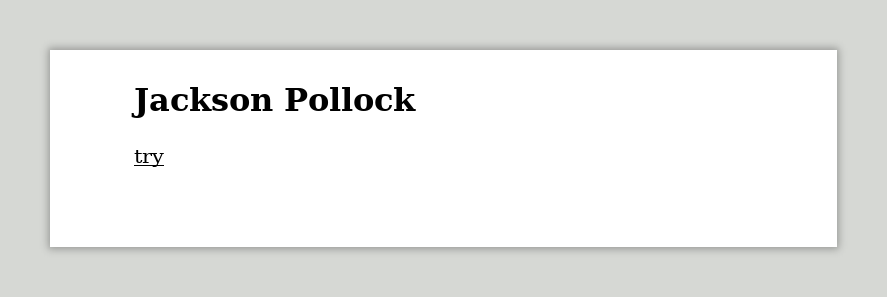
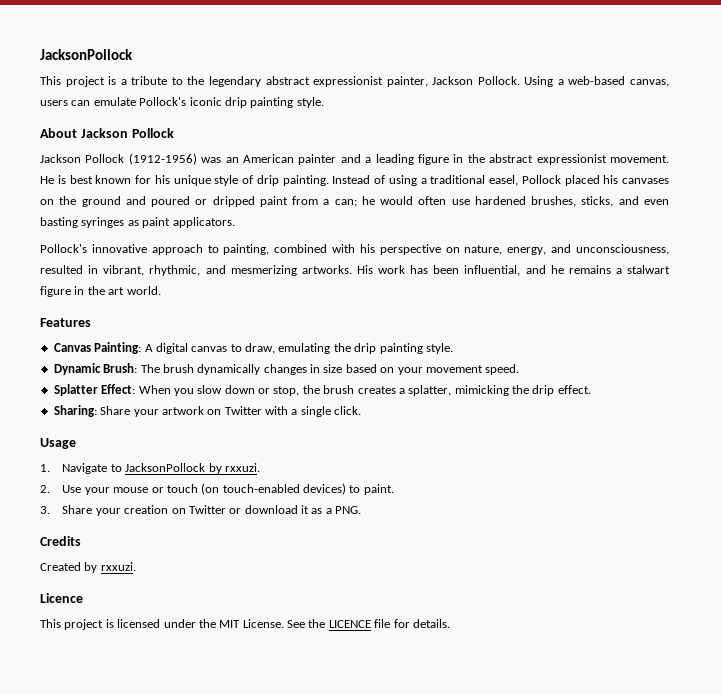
[131,87,416,118] [134,150,164,167] Jackson Pollock // try -> [40,49,133,60] [40,76,669,87] [40,97,324,108] [40,128,174,138] [40,153,669,165] [40,175,669,186] [40,196,669,207] [40,217,235,228] [40,244,669,255] [40,265,670,276] [40,286,161,297] [40,318,91,327] [53,342,453,354] [53,363,520,375] [53,384,591,396] [53,405,362,417] [40,438,76,449] [40,463,260,474] [40,483,394,495] [40,505,362,516] [40,536,81,546] [40,562,136,573] [40,593,83,603] [40,619,450,630] JacksonPollock // This project is a tribute to the legendary abstract expressionist painter, Jackson Pollock. Using a web-based canvas, users can emulate Pollock's iconic drip painting style. // About Jackson Pollock // Jackson Pollock (1912-1956) was an American painter and a leading figure in the abstract expressionist movement. He is best known for his unique style of drip painting. Instead of using a traditional easel, Pollock placed his canvases on the ground and poured or dripped paint from a can; he would often use hardened brushes, sticks, and even basting syringes as paint applicators. // Pollock's innovative approach to painting, combined with his perspective on nature, energy, and unconsciousness, resulted in vibrant, rhythmic, and mesmerizing artworks. His work has been influential, and he remains a stalwart figure in the art world. // Features // Canvas Painting: A digital canvas to draw, emulating the drip painting style. // Dynamic Brush: The brush dynamically changes in size based on your movement speed. // Splatter Effect: When you slow down or stop, the brush creates a splatter, mimicking the drip effect. // Sharing: Share your artwork on Twitter with a single click. // Usage // 1. Navigate to JacksonPollock by rxxuzi. // 2. Use your mouse or touch (on touch-enabled devices) to paint. // 3. Share your creation on Twitter or download it as a PNG. // Credits // Created by rxxuzi. // Licence // This project is licensed under the MIT License. See the LICENCE file for details.

